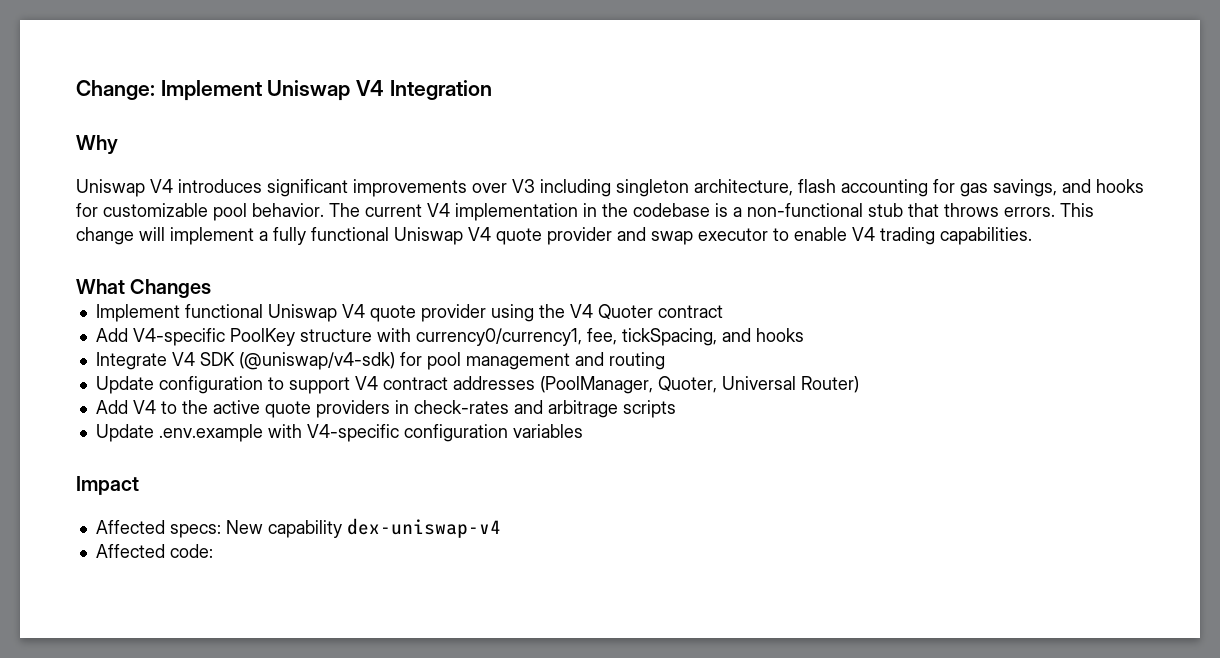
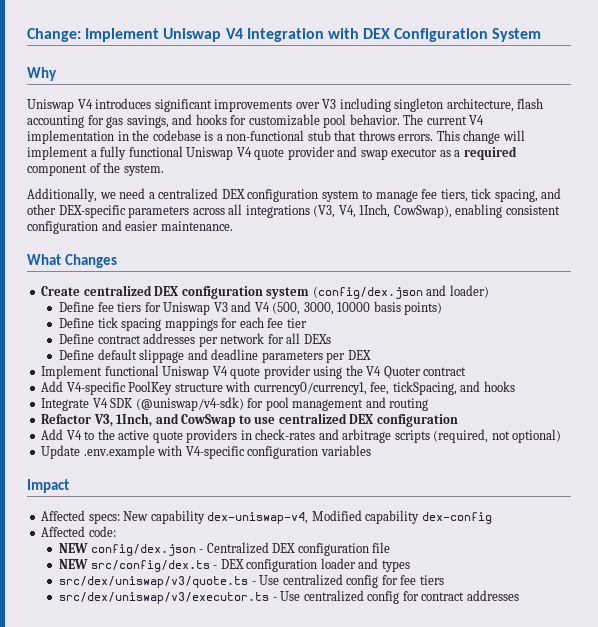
(492, 90) none -> [327,28,542,42] with DEX Configuration System
[773,227,1032,245] [76,279,212,298] to enable V4 trading capabilities. // What Changes -> [439,146,517,160] [27,162,164,176] [27,188,562,202] [27,204,560,218] [27,220,233,234] [27,254,118,268] [41,285,489,299] [59,301,443,315] [59,317,307,331] [59,333,331,347] [59,349,371,363] as a required component of the system. // Additionally, we need a centralized DEX configuration system to manage fee tiers, tick spacing, and other DEX-specific parameters across all integrations (V3, V4, 1Inch, CowSwap), enabling consistent configuration and easier maintenance. // What Changes // Create centralized DEX configuration system (config/dex.json and loader) // Define fee tiers for Uniswap V3 and V4 (500, 3000, 10000 basis points) // Define tick spacing mappings for each fee tier // Define contract addresses per network for all DEXs // Define default slippage and deadline parameters per DEX
[95,376,859,394] Update configuration to support V4 contract addresses (PoolManager, Quoter, Universal Router) -> [41,413,458,427] Refactor V3, 1Inch, and CowSwap to use centralized DEX configuration
(676, 409) none -> [433,429,562,443] (required, not optional)
[346,518,501,538] [95,544,213,558] dex-uniswap-v4 // Affected code: -> [207,510,492,524] [41,526,116,537] [59,542,391,556] [59,558,410,572] [59,574,444,588] [59,590,519,604] dex-uniswap-v4, Modified capability dex-config // Affected code: // NEW config/dex.json - Centralized DEX configuration file // NEW src/config/dex.ts - DEX configuration loader and types // src/dex/uniswap/v3/quote.ts - Use centralized config for fee tiers // src/dex/uniswap/v3/executor.ts - Use centralized config for contract addresses

